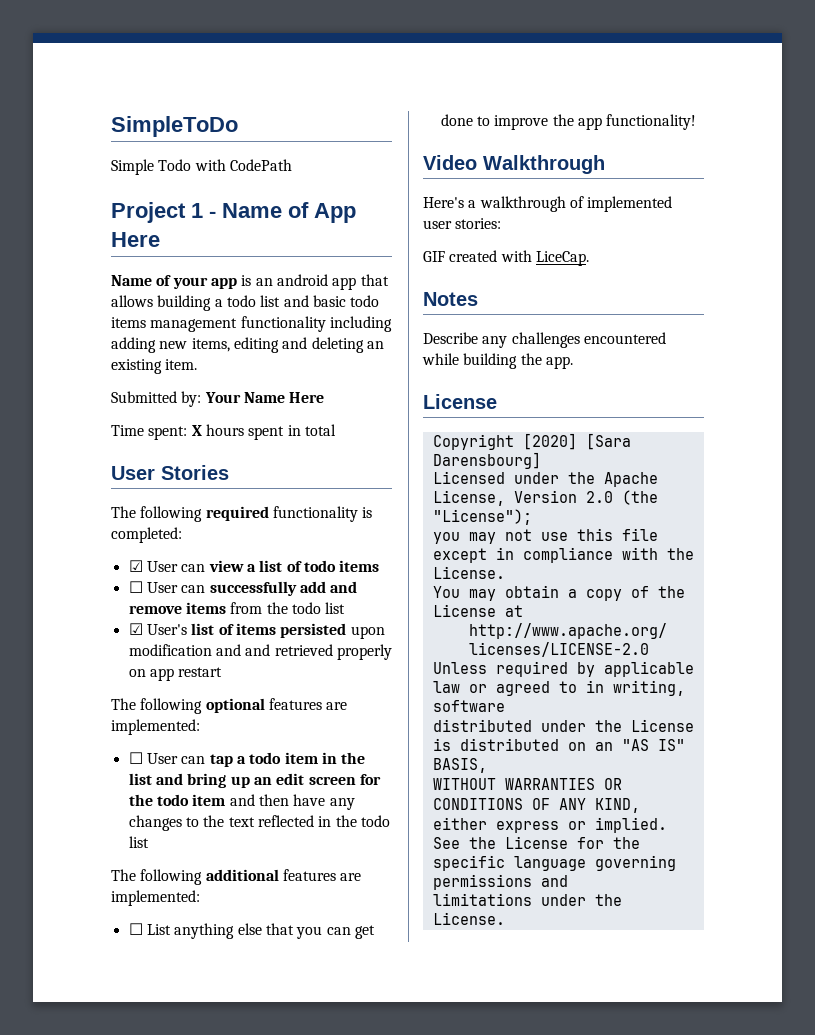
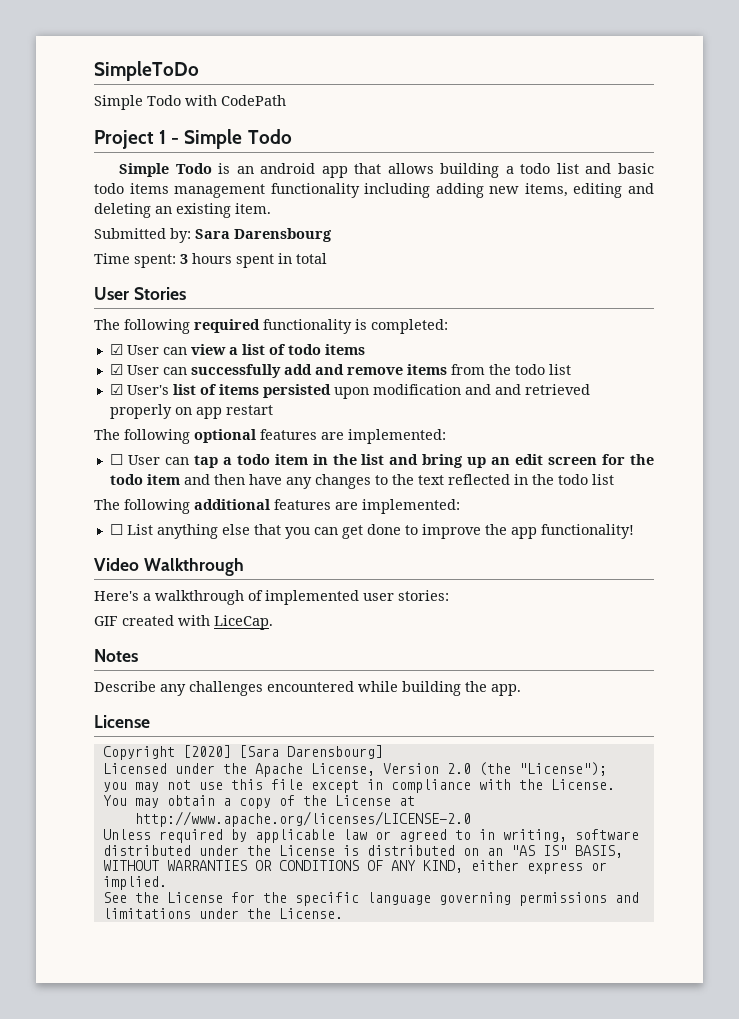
[222,202,356,223] [111,232,160,247] [111,275,237,289] Name of App Here // Name of your app -> [184,129,292,149] [119,163,212,177] Simple Todo // Simple Todo
[204,392,325,403] Your Name Here -> [195,228,332,242] Sara Darensbourg
[191,425,202,436] X -> [180,254,188,264] 3
[128,581,143,593] ☐ -> [109,364,123,375] ☑

